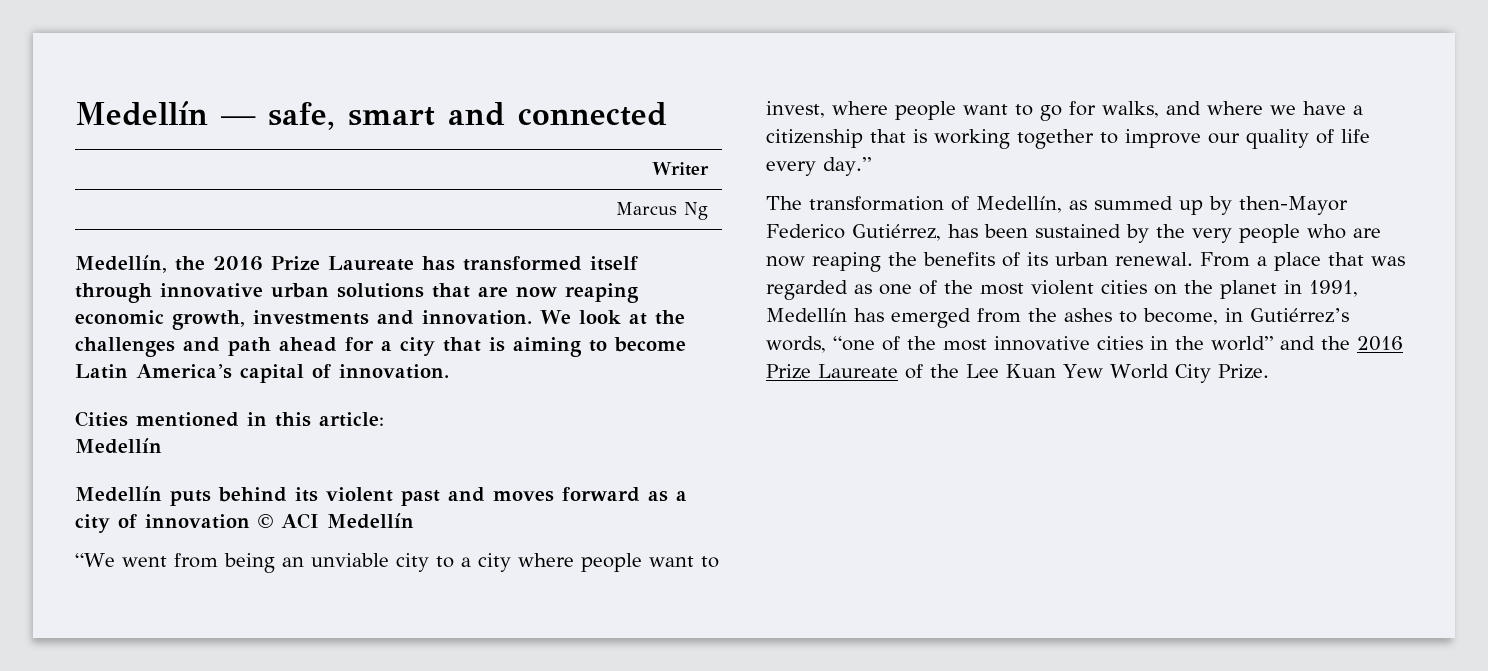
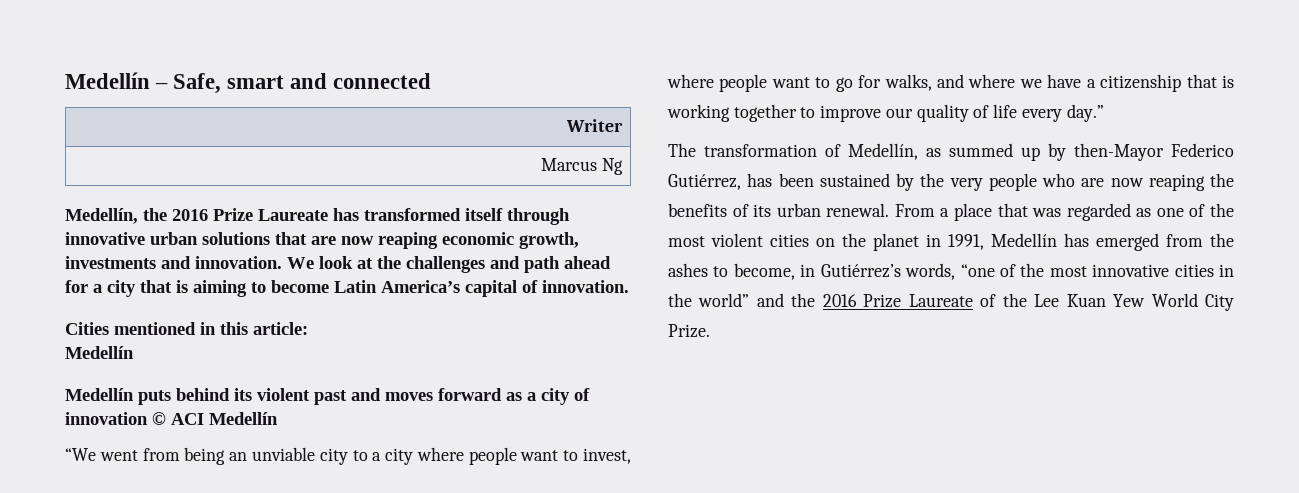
[75,101,335,130] Medellín — safe, -> [65,72,222,94] Medellín – Safe,

